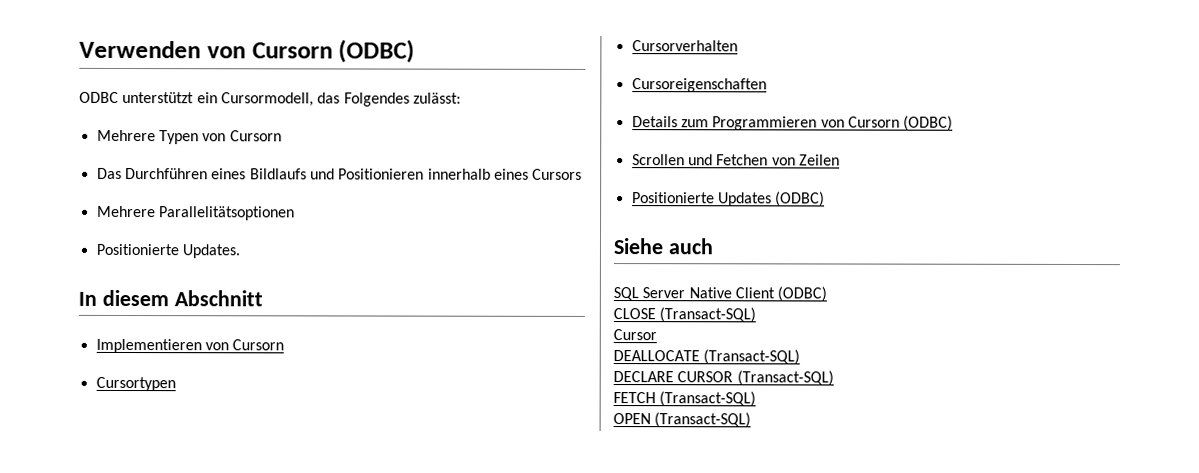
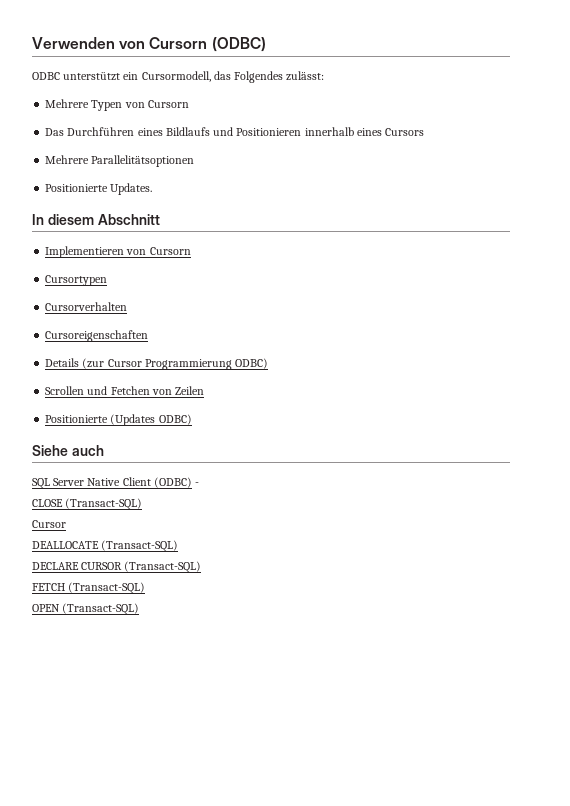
[680,115,954,131] zum Programmieren von Cursorn (ODBC) -> [82,358,269,370] (zur Cursor Programmierung ODBC)
[717,191,826,207] Updates (ODBC) -> [110,414,192,426] (Updates ODBC)
(828, 294) none -> [195,482,200,486] -

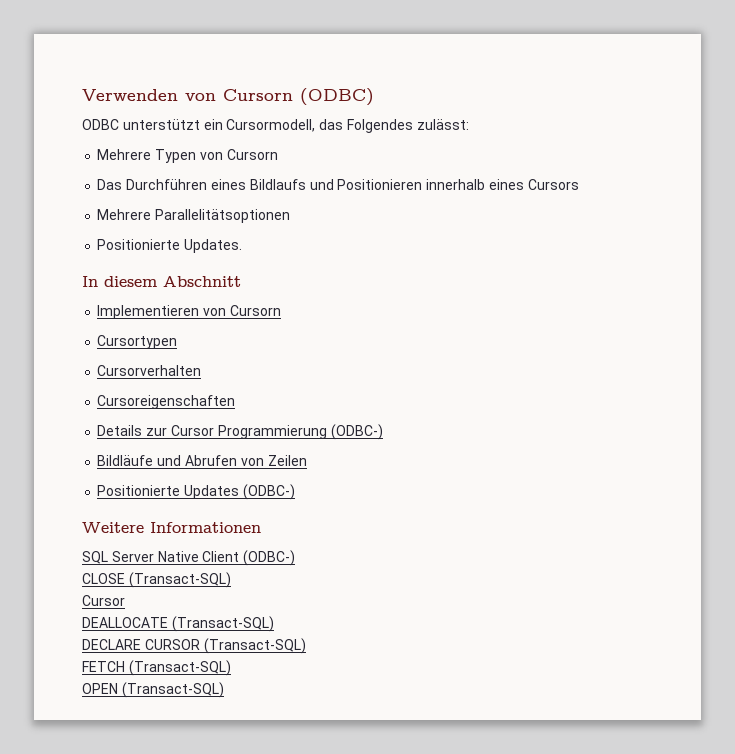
[82,358,105,369] (zur -> [146,427,168,436] zur
[235,358,269,369] [45,386,150,395] ODBC) // Scrollen und Fetchen -> [330,424,383,440] [97,455,237,466] (ODBC-) // Bildläufe und Abrufen
[110,414,192,426] [32,445,104,456] (Updates ODBC) // Siehe auch -> [184,484,295,500] [82,522,261,533] Updates (ODBC-) // Weitere Informationen
[153,477,200,488] (ODBC) - -> [243,550,296,566] (ODBC-)

